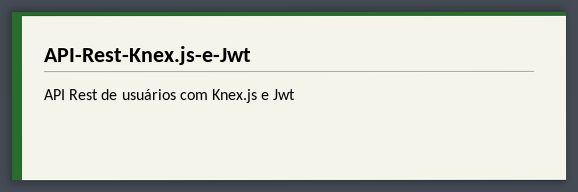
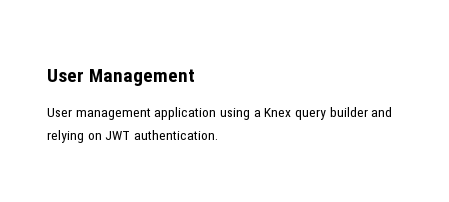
[43,46,251,66] [43,88,297,104] API-Rest-Knex.js-e-Jwt // API Rest de usuários com Knex.js e Jwt -> [47,69,196,86] [47,107,393,120] [47,130,218,143] User Management // User management application using a Knex query builder and relying on JWT authentication.

